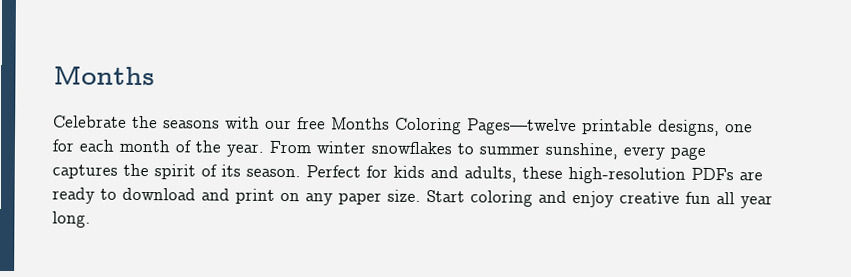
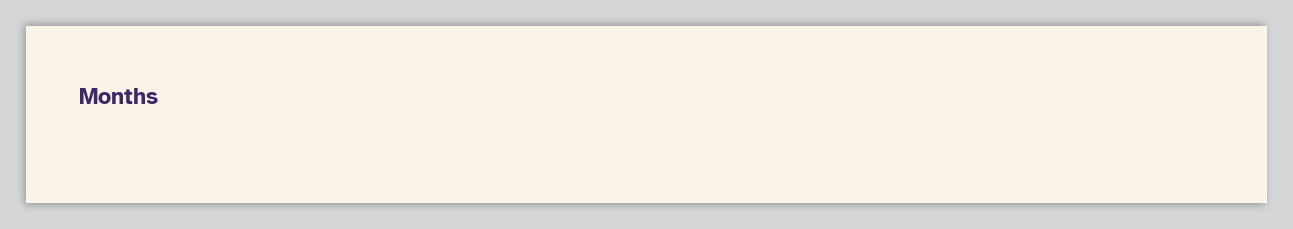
[53,65,155,86] [53,115,753,137] [52,139,706,160] [52,163,763,184] [52,187,773,209] [52,211,91,228] Months // Celebrate the seasons with our free Months Coloring Pages—twelve printable designs, one for each month of the year. From winter snowflakes to summer sunshine, every page captures the spirit of its season. Perfect for kids and adults, these high-resolution PDFs are ready to download and print on any paper size. Start coloring and enjoy creative fun all year long. -> [79,88,158,104] Months

